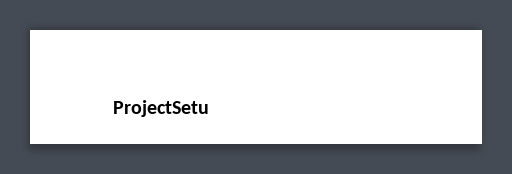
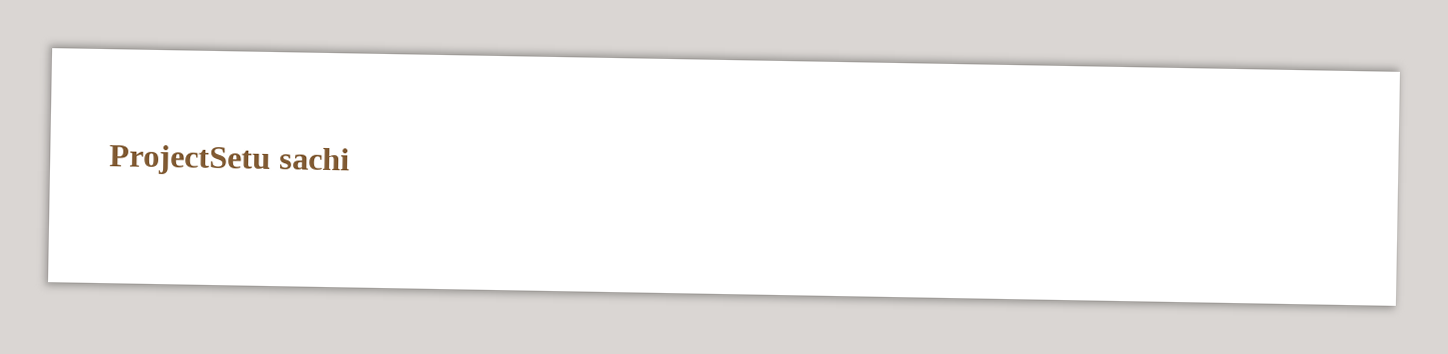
(209, 108) none -> [278,147,350,171] sachi

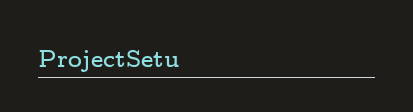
[278,147,350,171] sachi -> (179, 61) none

